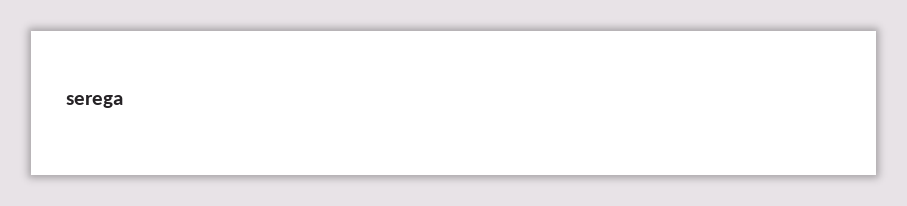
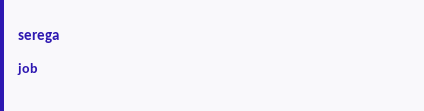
(123, 101) none -> [17,63,38,75] // job

